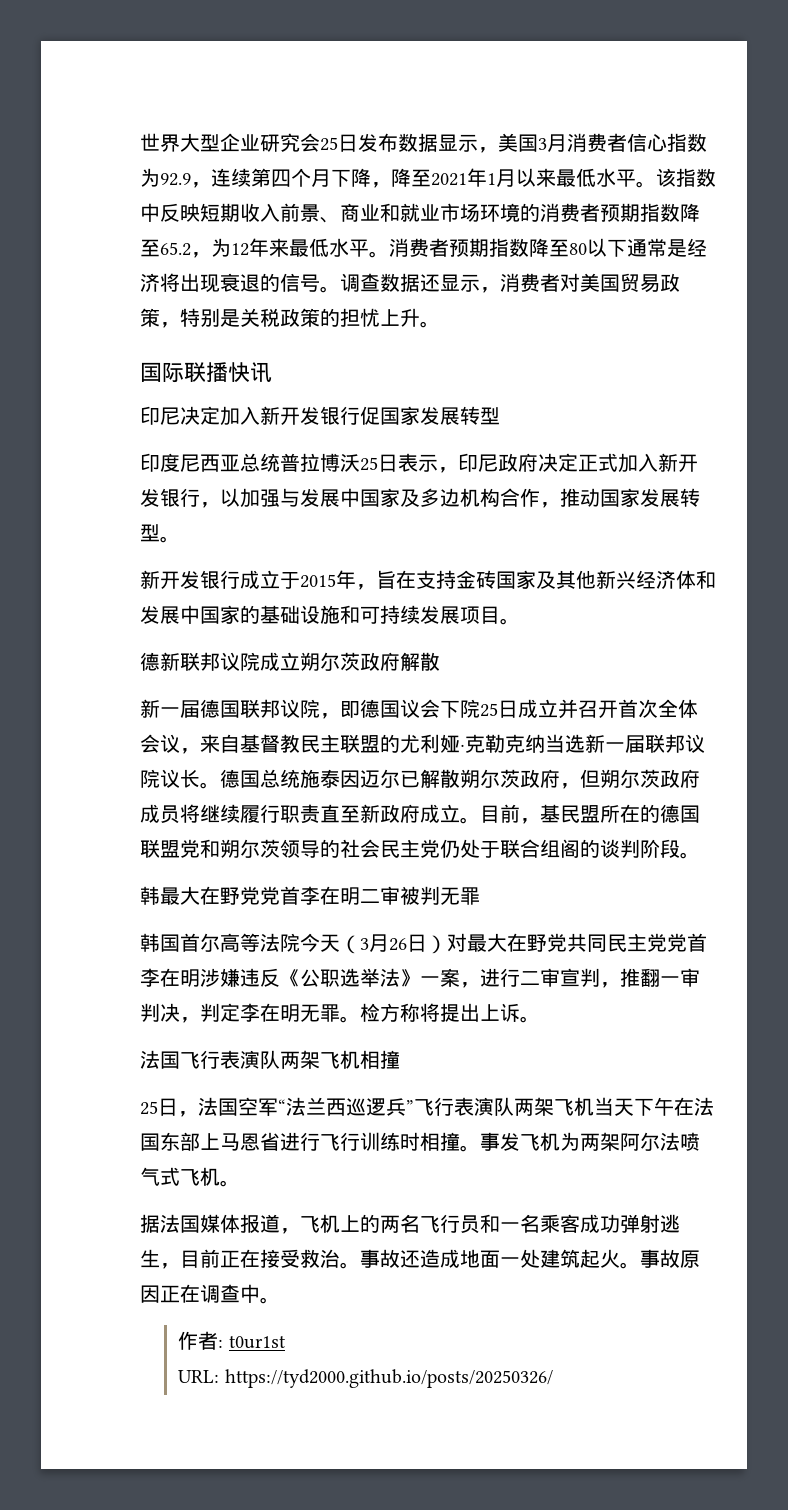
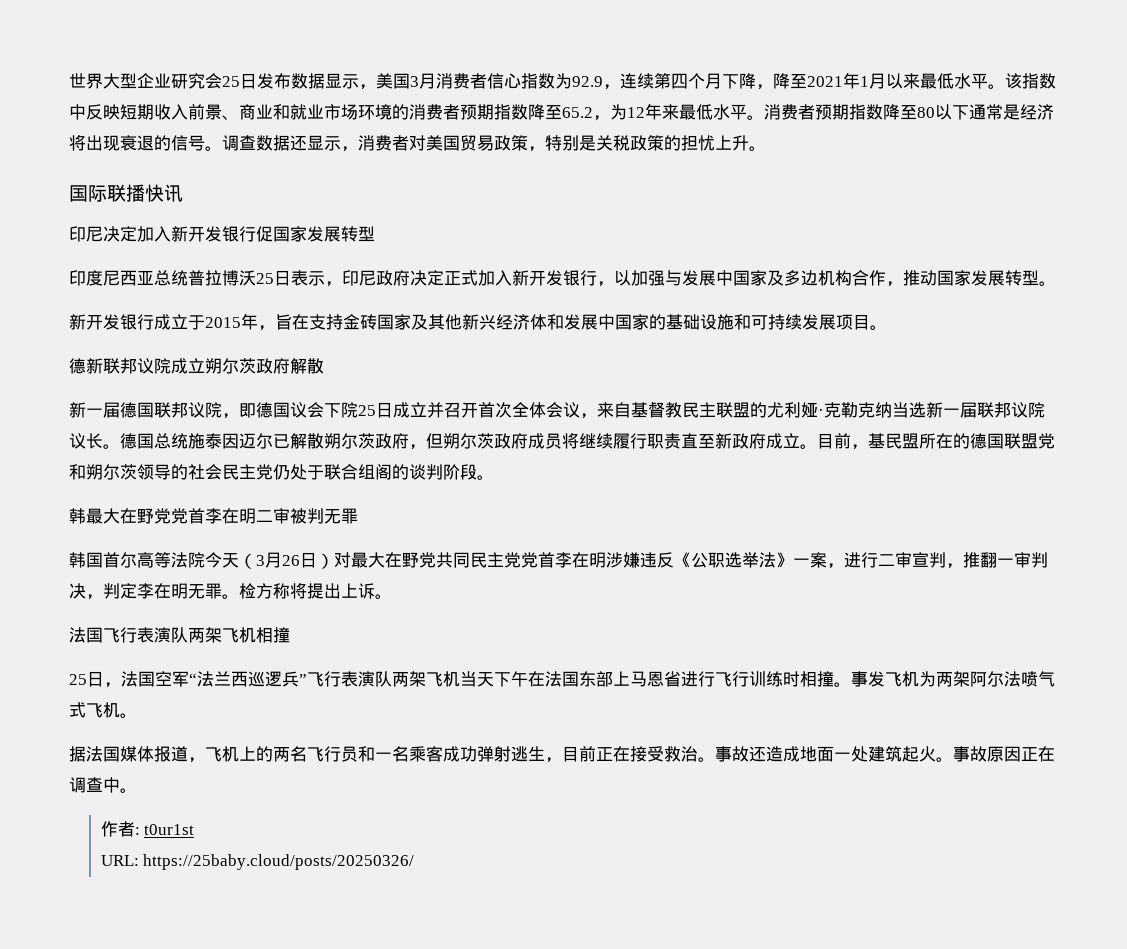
[224,1369,553,1388] https://tyd2000.github.io/posts/20250326/ -> [143,854,415,870] https://25baby.cloud/posts/20250326/

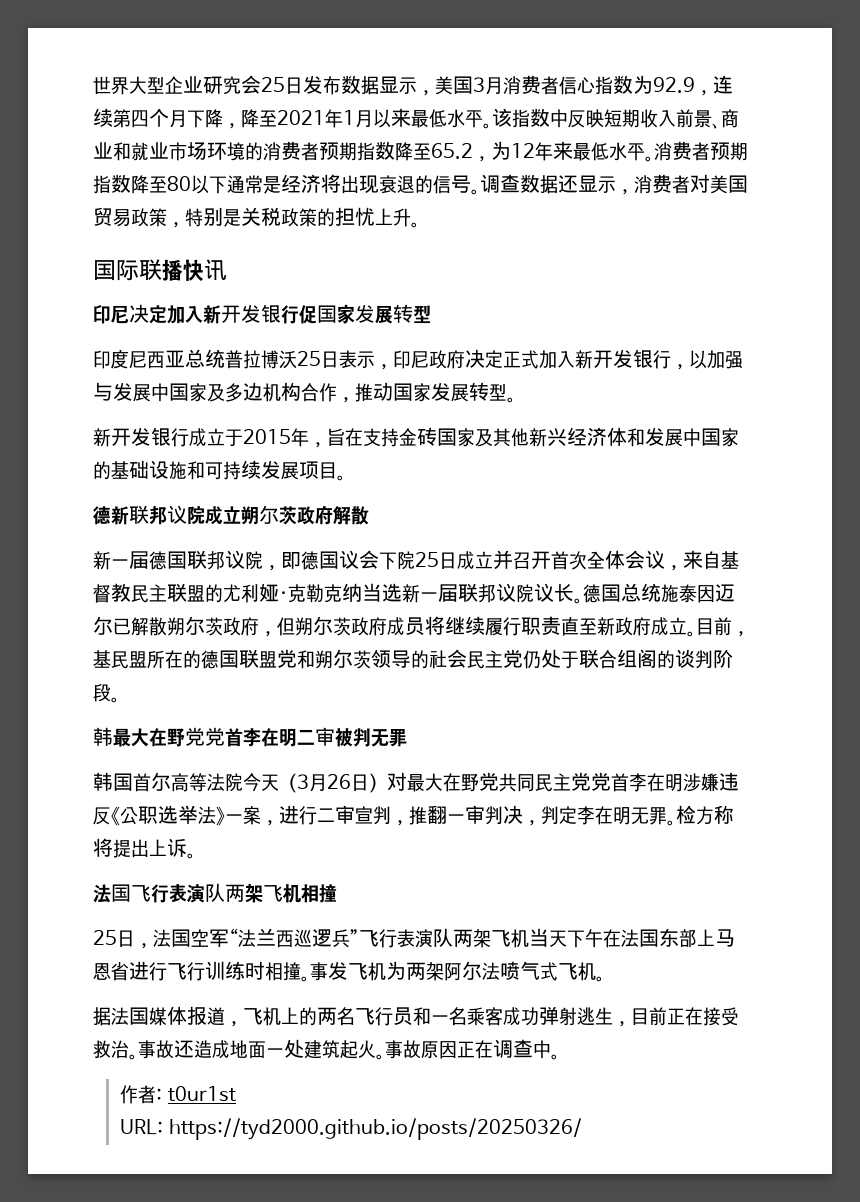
[143,854,415,870] https://25baby.cloud/posts/20250326/ -> [168,1118,582,1140] https://tyd2000.github.io/posts/20250326/

